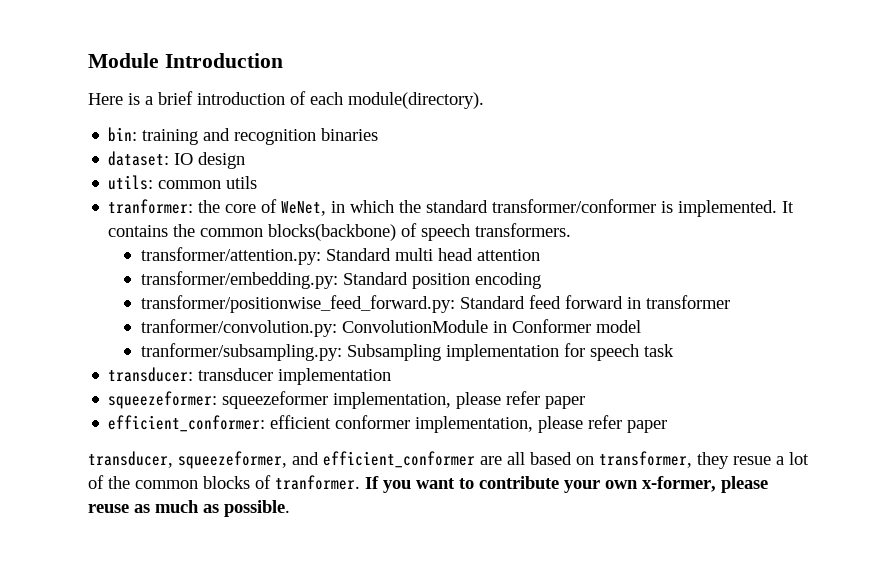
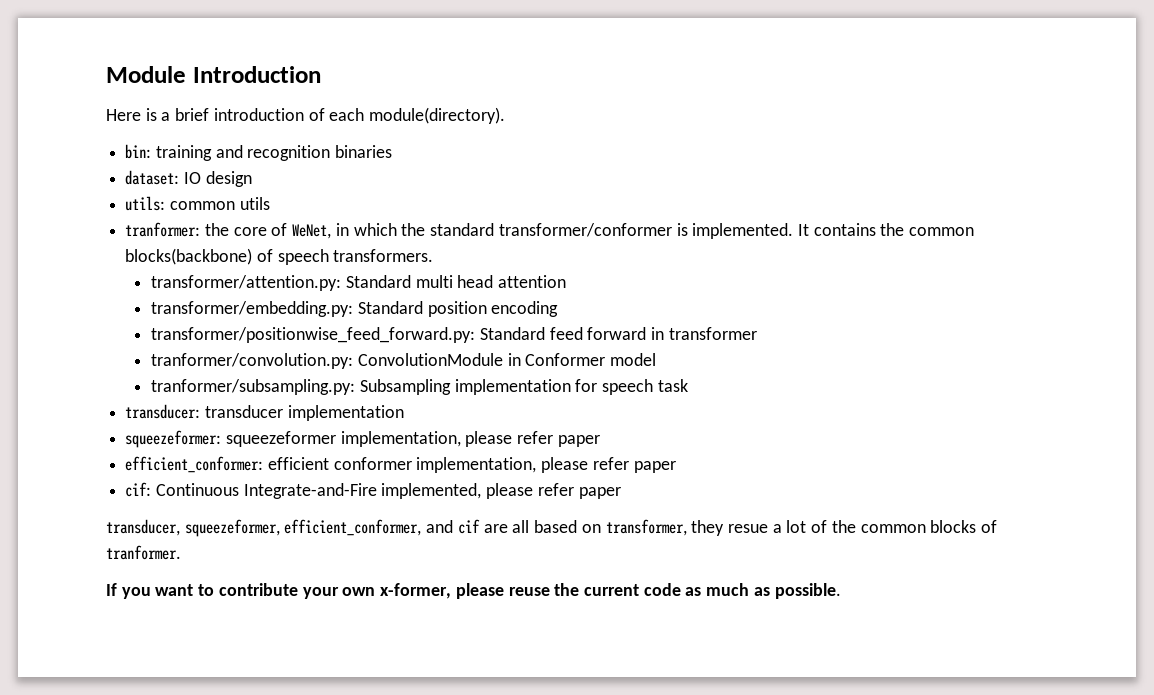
(668, 426) none -> [125,482,621,499] // cif: Continuous Integrate-and-Fire implemented, please refer paper
[292,451,475,468] and efficient_conformer -> [284,519,480,536] efficient_conformer, and cif
(360, 482) none -> (181, 552) //
(129, 508) none -> [554,583,681,596] the current code

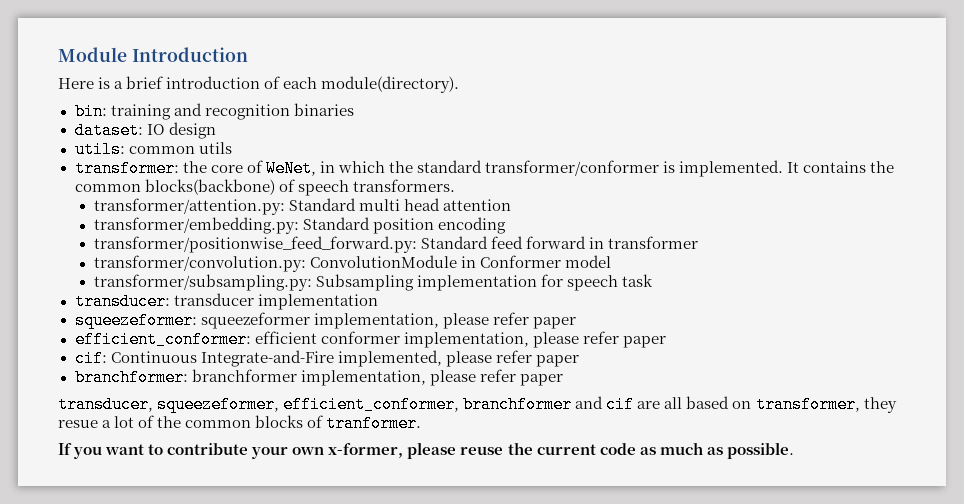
[125,222,201,237] tranformer: -> [74,160,179,177] transformer:
[151,353,354,369] tranformer/convolution.py: -> [93,255,306,272] transformer/convolution.py:
[151,379,356,395] tranformer/subsampling.py: -> [93,274,312,291] transformer/subsampling.py:
(621, 493) none -> [74,369,563,386] // branchformer: branchformer implementation, please refer paper
(422, 527) none -> [463,396,573,413] branchformer

